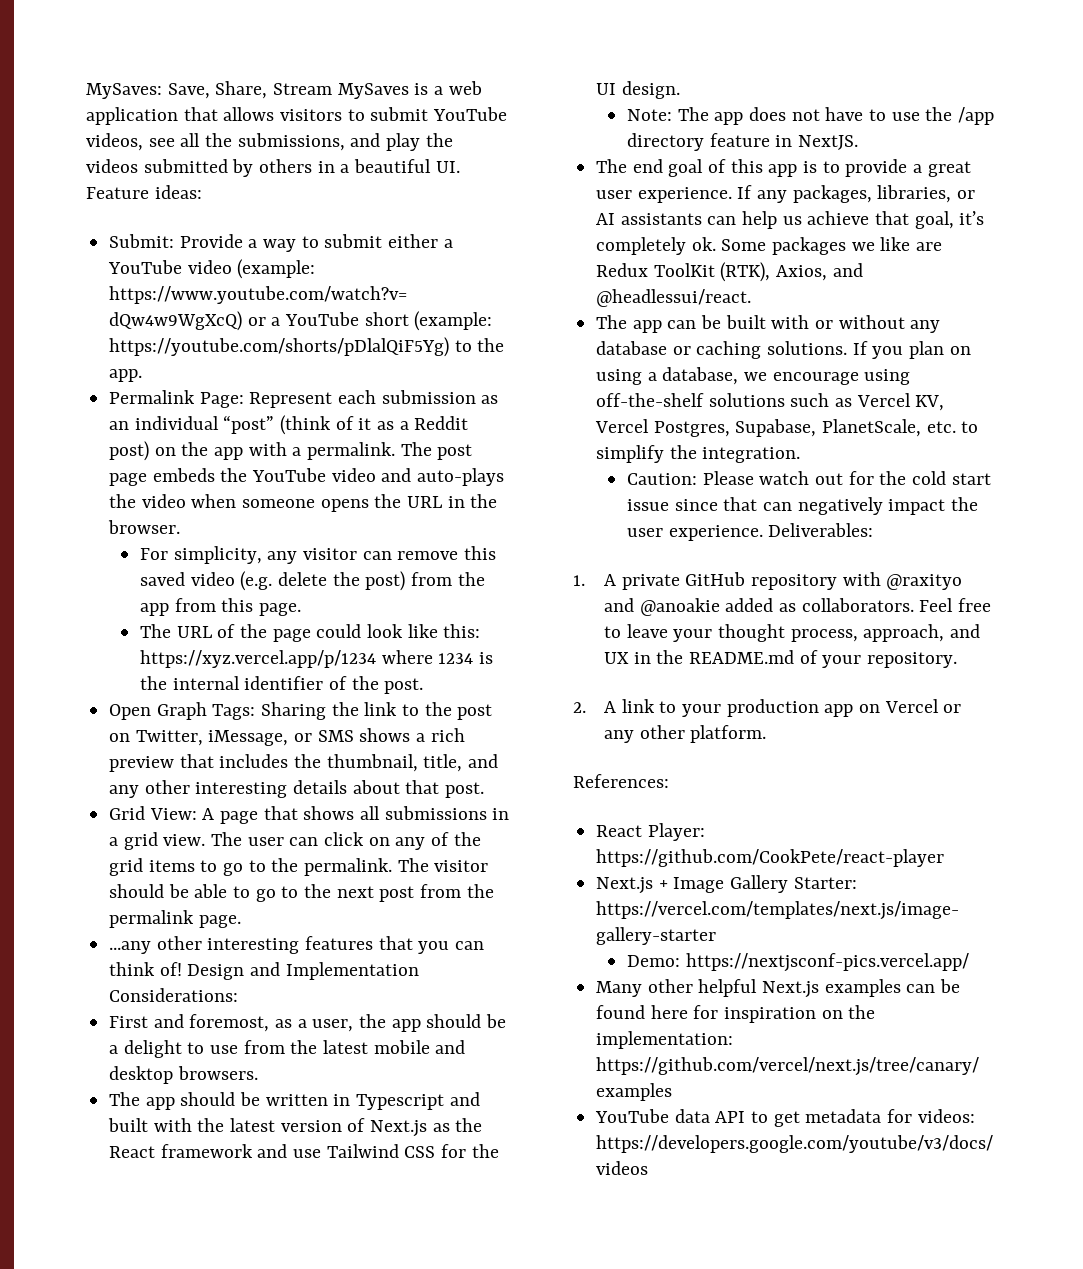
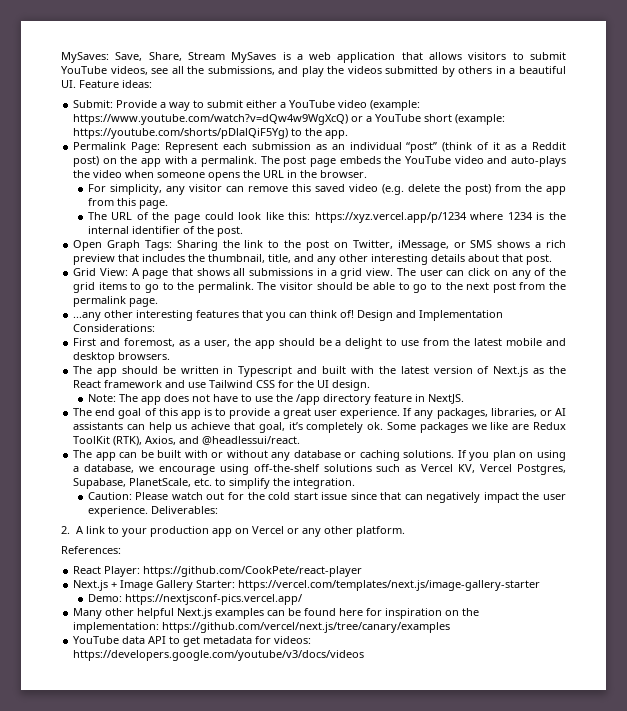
[573,572,963,590] [604,598,992,616] [604,624,981,642] [604,650,958,668] // 1. A private GitHub repository with @raxityo and @anoakie added as collaborators. Feel free to leave your thought process, approach, and UX in the README.md of your repository. -> (218, 510) none

